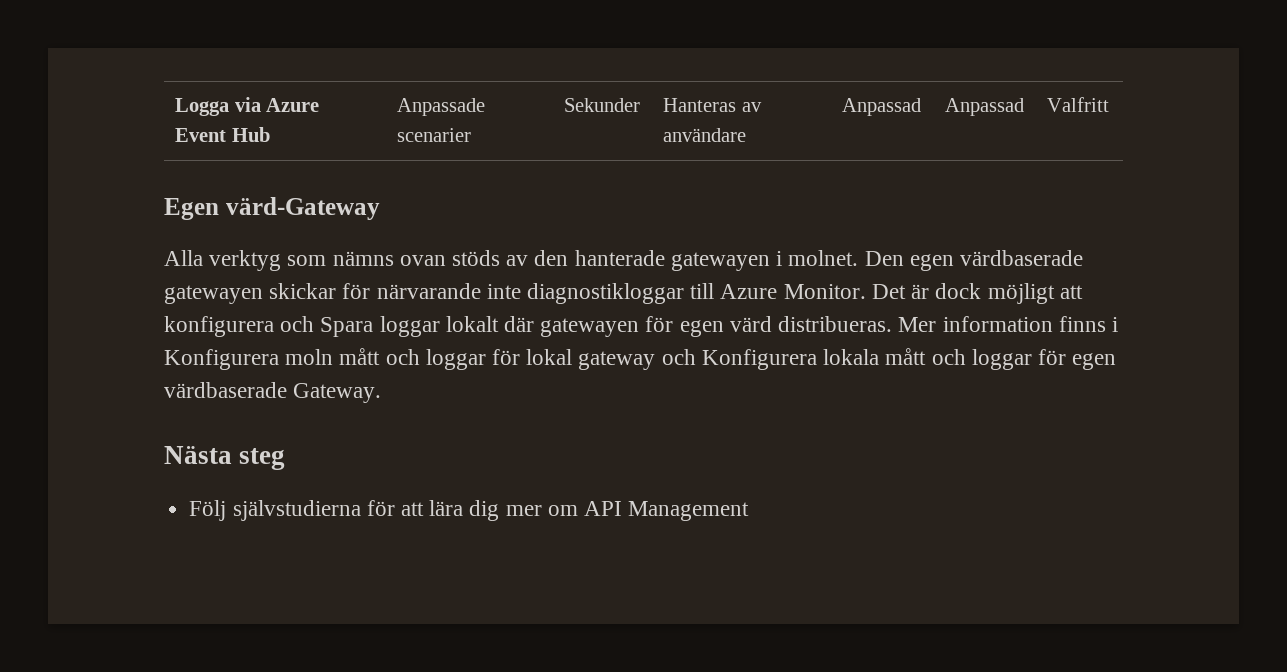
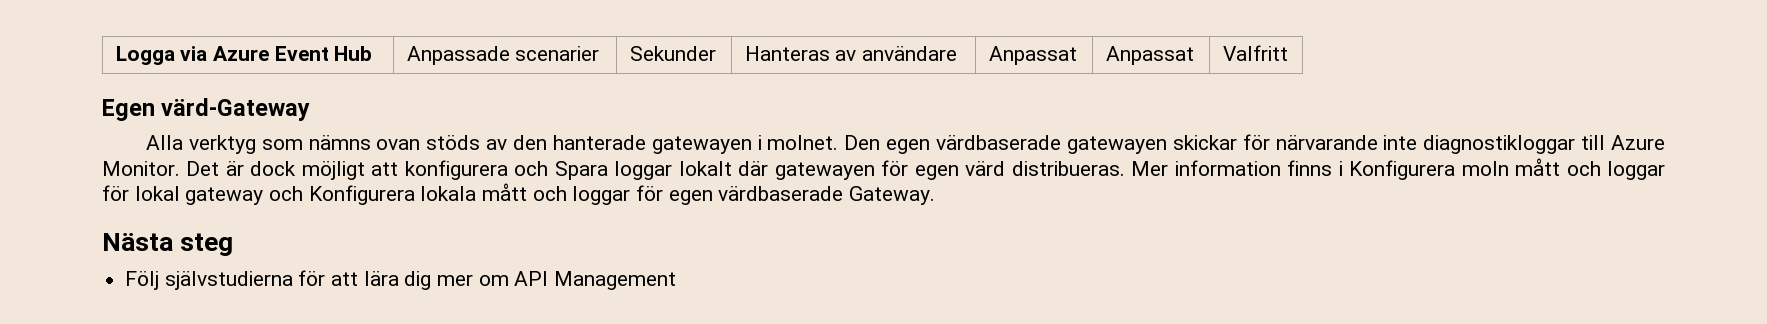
[842,98,922,116] [945,98,1025,116] Anpassad | Anpassad -> [988,46,1077,65] [1105,46,1194,65] Anpassat | Anpassat

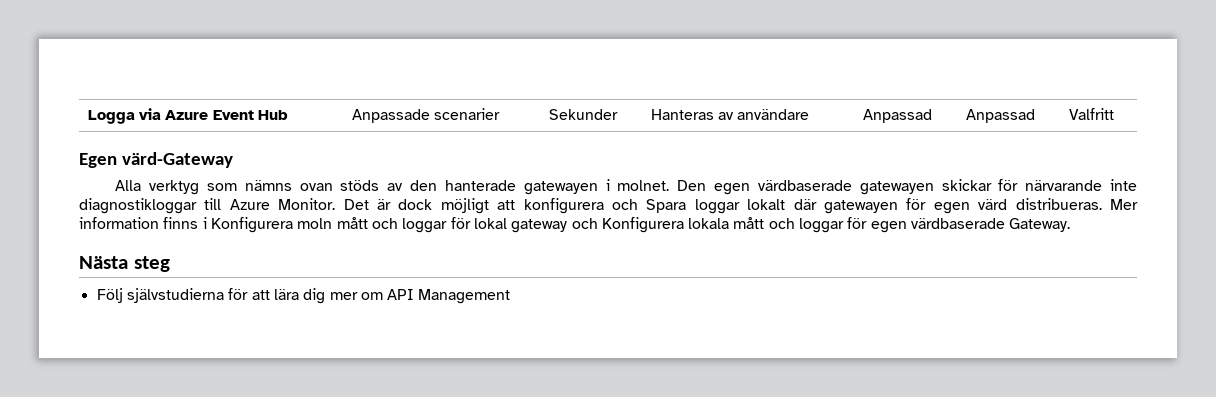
[988,46,1077,65] [1105,46,1194,65] Anpassat | Anpassat -> [862,109,932,123] [965,109,1035,123] Anpassad | Anpassad

